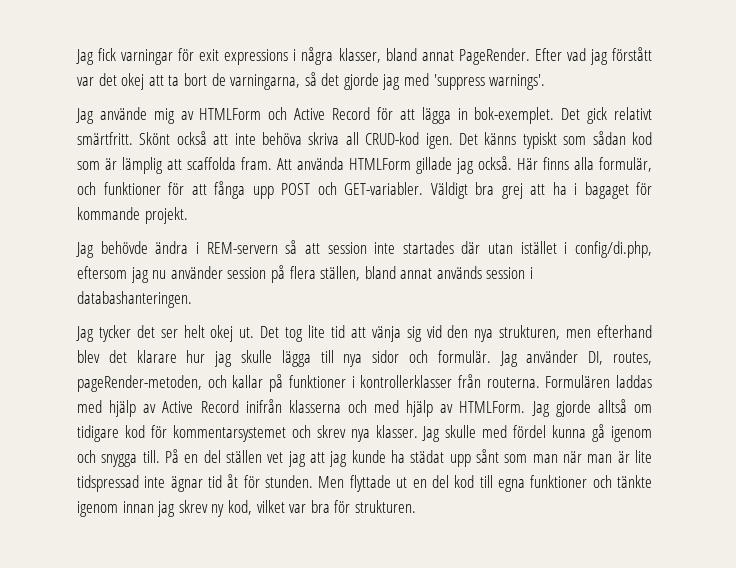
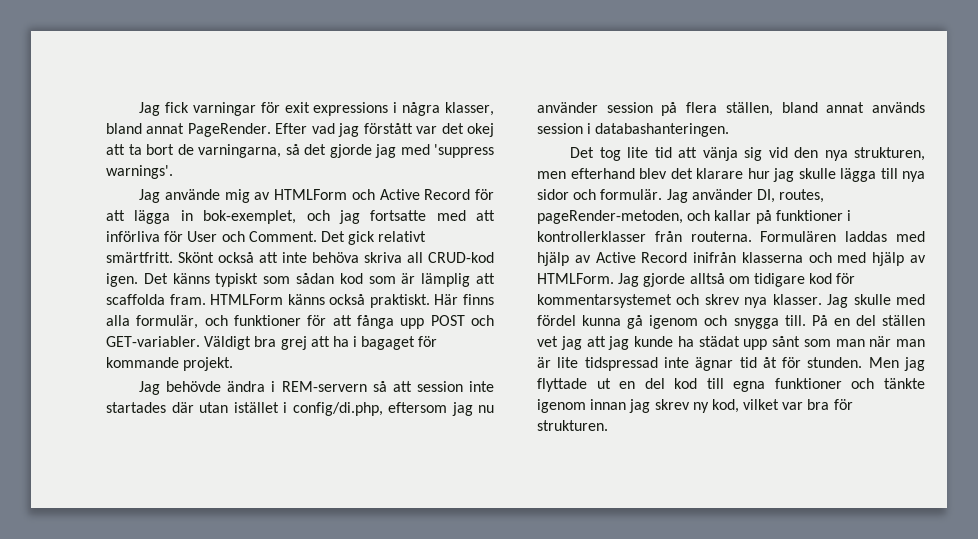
[474,107,555,124] bok-exemplet. -> [203,210,495,224] [106,231,317,242] bok-exemplet, och jag fortsatte med att införliva för User och Comment.
[277,156,512,174] Att använda HTMLForm gillade jag också. -> [210,294,430,308] HTMLForm känns också praktiskt.
[76,325,255,342] Jag tycker det ser helt okej ut. -> (730, 130) none
(345, 482) none -> [904,357,925,371] jag

